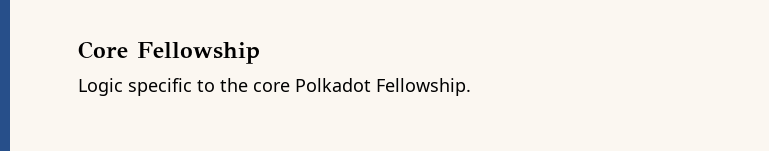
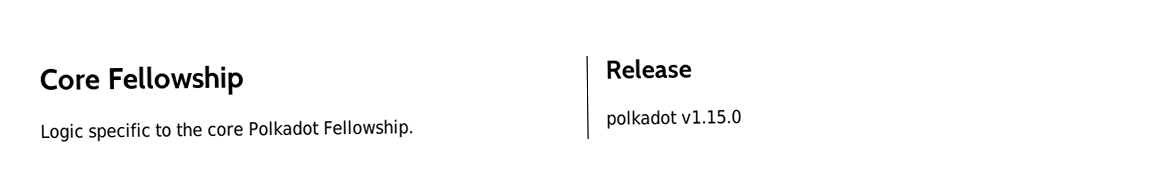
(471, 87) none -> [605,58,692,79] [606,109,742,129] // Release // polkadot v1.15.0

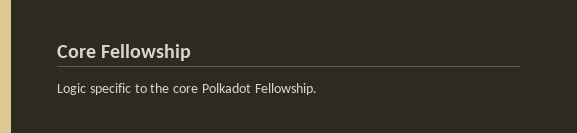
[605,58,692,79] [606,109,742,129] // Release // polkadot v1.15.0 -> (317, 89) none

